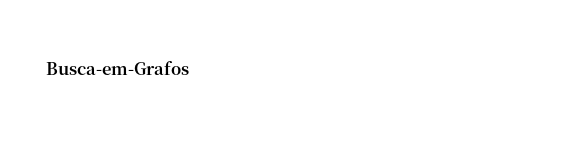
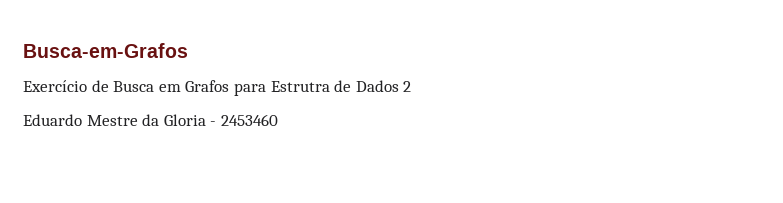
(189, 68) none -> [23,80,412,96] [23,114,278,126] // Exercício de Busca em Grafos para Estrutra de Dados 2 // Eduardo Mestre da Gloria - 2453460

